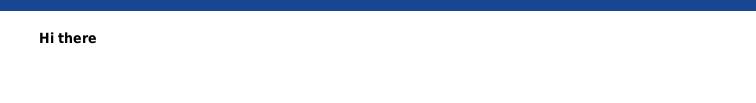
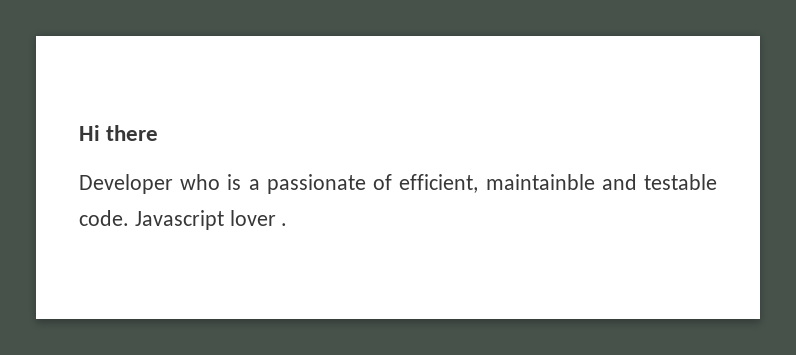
(97, 38) none -> [79,174,717,194] [79,210,288,230] // Developer who is a passionate of efficient, maintainble and testable code. Javascript lover .

